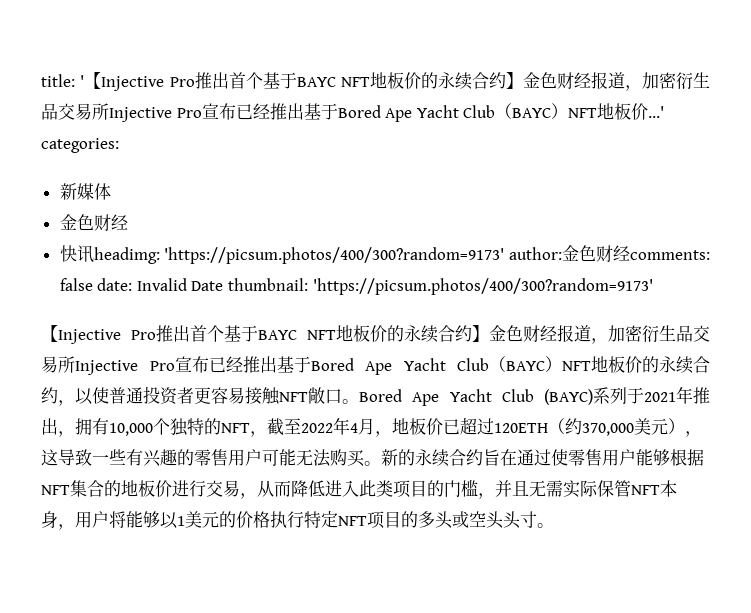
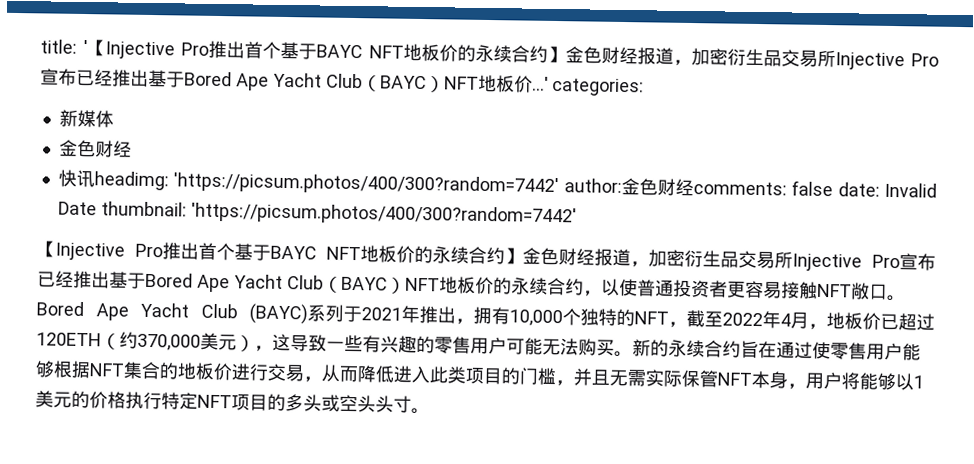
[164,247,505,264] 'https://picsum.photos/400/300?random=9173' -> [173,172,560,197] 'https://picsum.photos/400/300?random=7442'
[312,278,653,295] 'https://picsum.photos/400/300?random=9173' -> [190,202,577,227] 'https://picsum.photos/400/300?random=7442'

